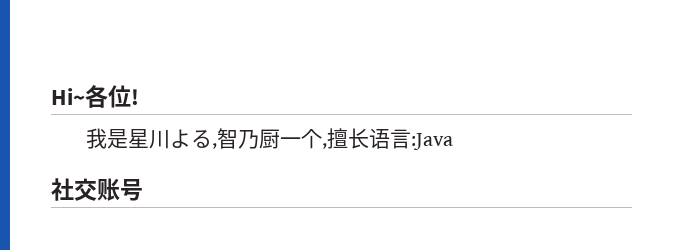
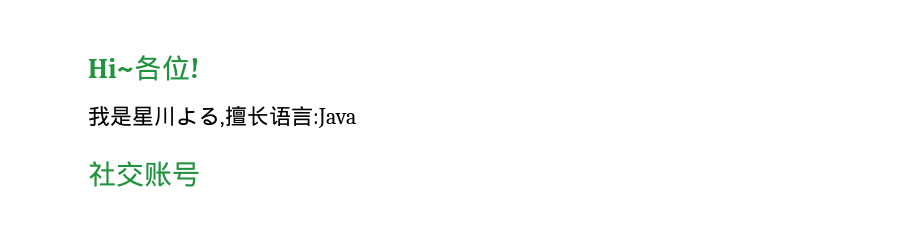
[217,128,328,149] 智乃厨一个, -> (225, 125) none

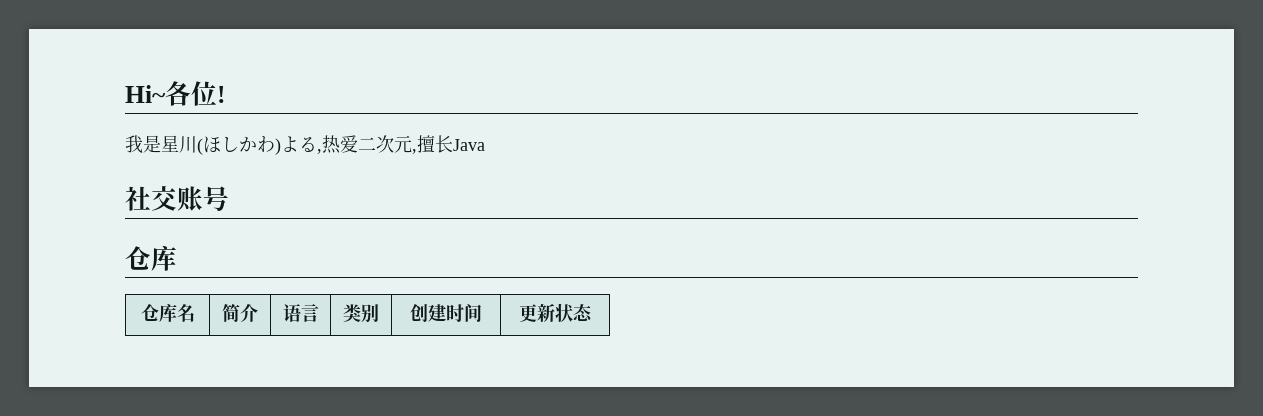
[176,105,356,128] [88,161,200,187] よる,擅长语言:Java // 社交账号 -> [197,135,485,155] [125,186,229,211] [125,245,177,271] [140,303,195,322] [222,304,258,322] [282,304,319,322] [343,304,379,323] [410,303,482,322] [519,303,593,322] (ほしかわ)よる,热爱二次元,擅长Java // 社交账号 // 仓库 // 仓库名 | 简介 | 语言 | 类别 | 创建时间 | 更新状态

